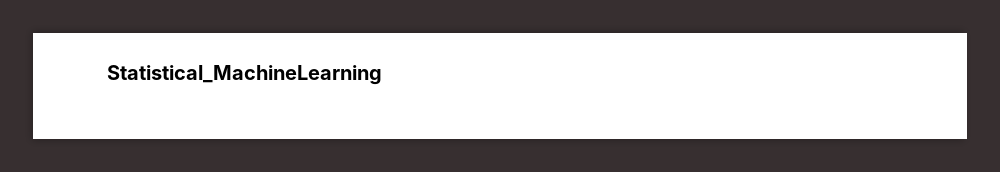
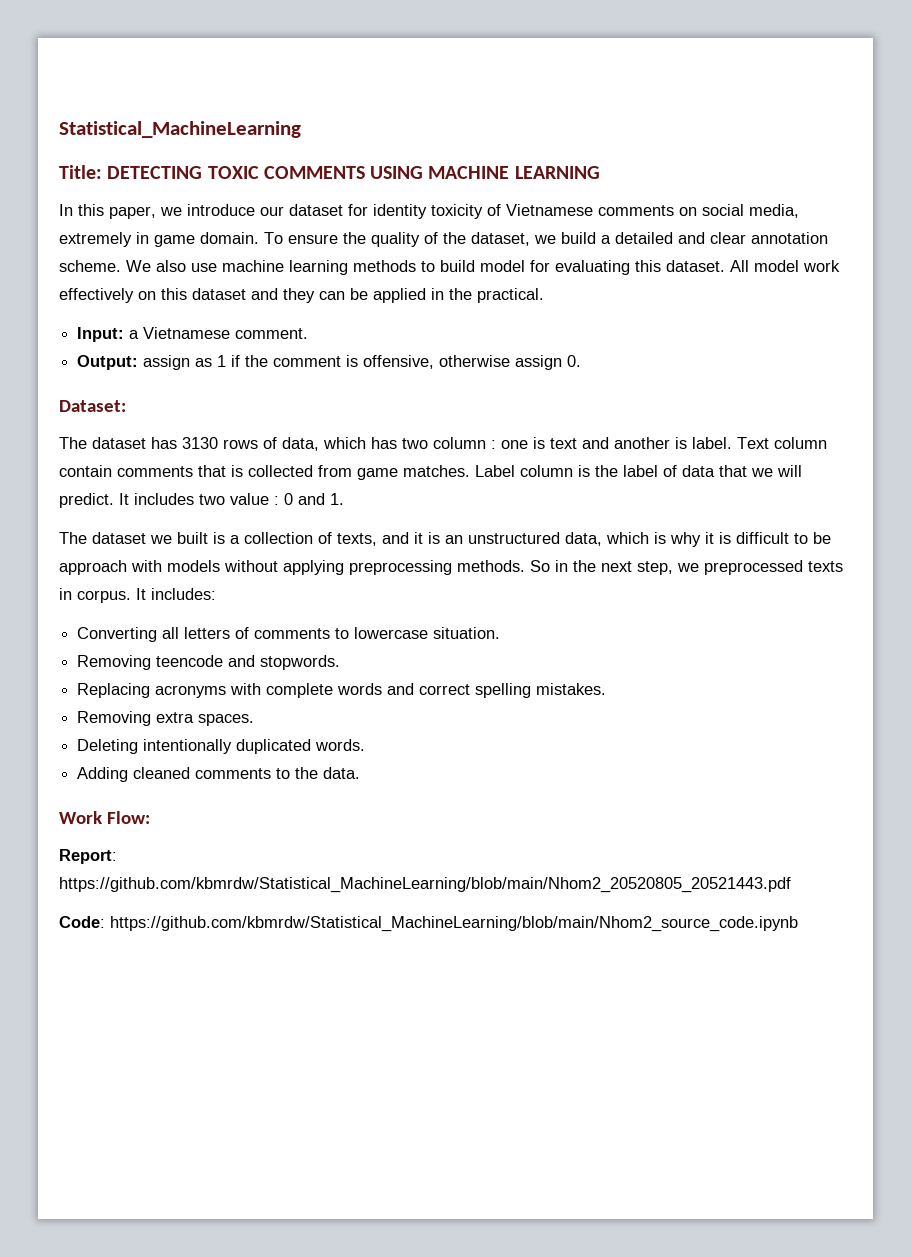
(382, 75) none -> [59,165,600,179] [59,204,799,219] [59,232,828,247] [59,260,840,275] [59,288,544,303] [77,327,309,342] [77,355,582,370] [59,400,126,412] [59,437,827,451] [59,465,802,480] [59,493,344,508] [59,532,831,547] [59,560,843,575] [59,588,216,603] [77,627,501,642] [77,655,341,670] [77,683,607,698] [77,711,255,726] [77,739,366,754] [77,767,361,782] [59,811,150,824] [59,849,117,864] [59,877,791,893] [59,916,798,932] // Title: DETECTING TOXIC COMMENTS USING MACHINE LEARNING // In this paper, we introduce our dataset for identity toxicity of Vietnamese comments on social media, extremely in game domain. To ensure the quality of the dataset, we build a detailed and clear annotation scheme. We also use machine learning methods to build model for evaluating this dataset. All model work effectively on this dataset and they can be applied in the practical. // Input: a Vietnamese comment. // Output: assign as 1 if the comment is offensive, otherwise assign 0. // Dataset: // The dataset has 3130 rows of data, which has two column : one is text and another is label. Text column contain comments that is collected from game matches. Label column is the label of data that we will predict. It includes two value : 0 and 1. // The dataset we built is a collection of texts, and it is an unstructured data, which is why it is difficult to be approach with models without applying preprocessing methods. So in the next step, we preprocessed texts in corpus. It includes: // Converting all letters of comments to lowercase situation. // Removing teencode and stopwords. // Replacing acronyms with complete words and correct spelling mistakes. // Removing extra spaces. // Deleting intentionally duplicated words. // Adding cleaned comments to the data. // Work Flow: // Report: https://github.com/kbmrdw/Statistical_MachineLearning/blob/main/Nhom2_20520805_20521443.pdf // Code: https://github.com/kbmrdw/Statistical_MachineLearning/blob/main/Nhom2_source_code.ipynb

